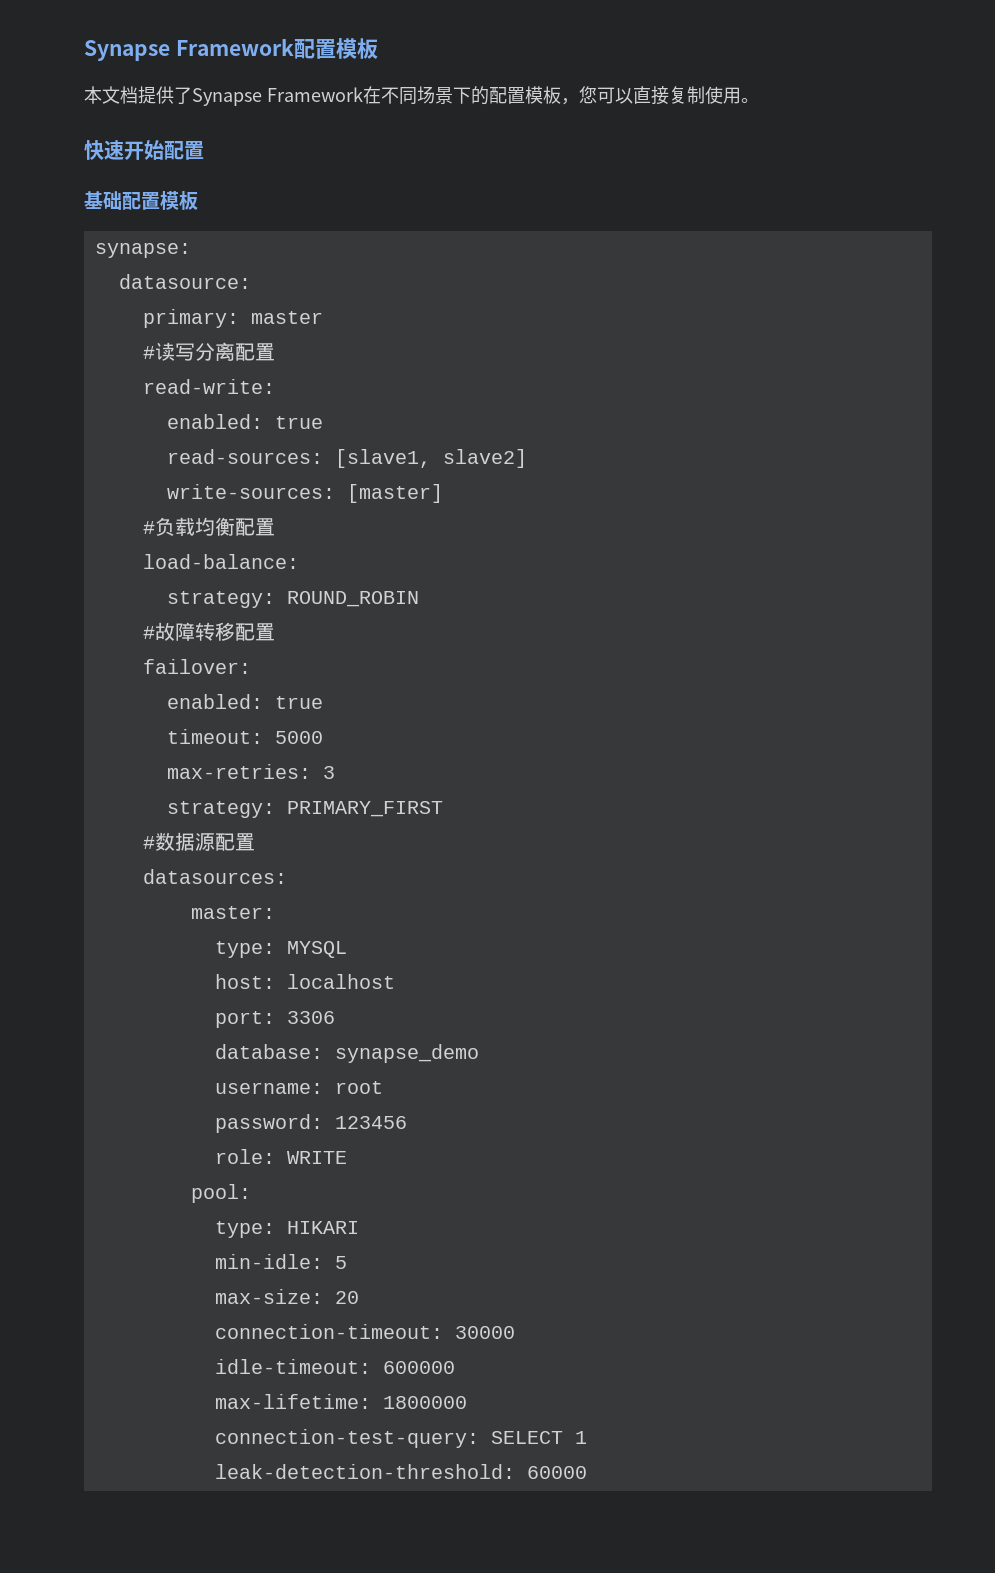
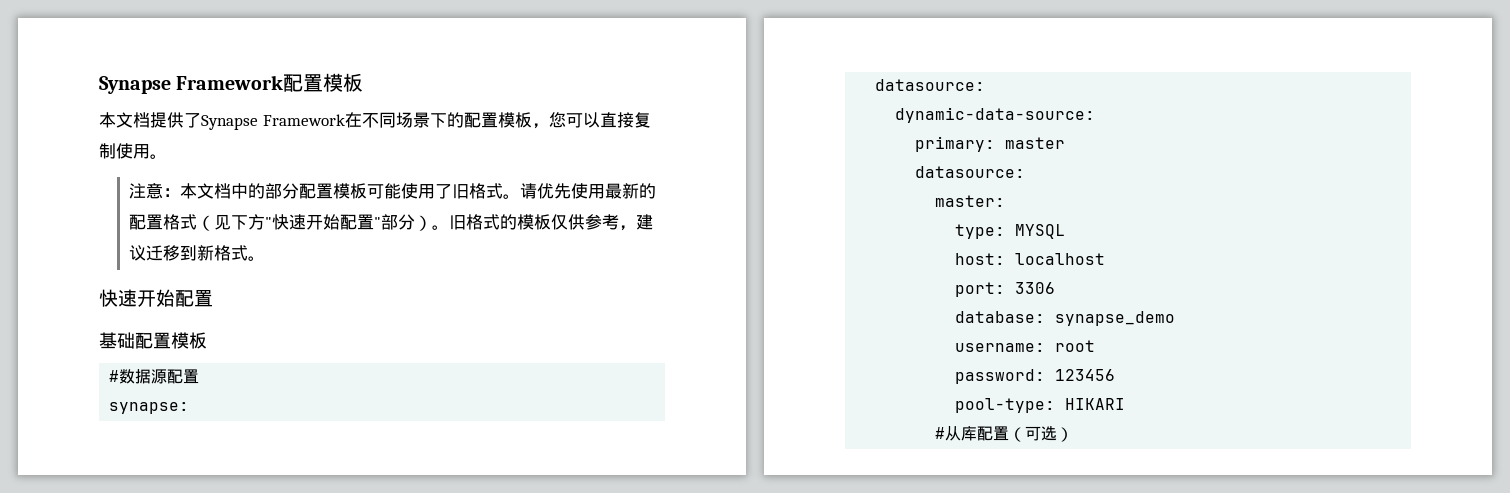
(759, 100) none -> [129,183,657,199] [129,214,654,231] [129,245,266,261] // 注意：本文档中的部分配置模板可能使用了旧格式。请优先使用最新的配置格式（见下方"快速开始配置"部分）。旧格式的模板仅供参考，建议迁移到新格式。
[94,243,191,258] [118,274,251,289] [142,309,323,328] [142,342,275,361] [142,379,275,394] [166,414,323,429] [166,449,527,468] [166,484,443,503] [142,517,275,536] [142,554,299,569] [166,591,419,608] [142,622,275,641] [142,659,251,674] [166,694,323,709] [166,729,323,744] [166,764,335,779] [166,801,443,818] [142,832,255,851] [142,869,287,884] synapse: // datasource: // primary: master // #读写分离配置 // read-write: // enabled: true // read-sources: [slave1, slave2] // write-sources: [master] // #负载均衡配置 // load-balance: // strategy: ROUND_ROBIN // #故障转移配置 // failover: // enabled: true // timeout: 5000 // max-retries: 3 // strategy: PRIMARY_FIRST // #数据源配置 // datasources: -> [109,369,200,384] [109,402,190,414] [875,79,986,91] [895,107,1096,123] [915,136,1066,152] [915,166,1026,178] #数据源配置 // synapse: // datasource: // dynamic-data-source: // primary: master // datasource:
[214,1149,347,1164] [190,1184,251,1203] [214,1221,359,1238] [214,1254,347,1269] [214,1289,359,1304] [214,1324,515,1339] [214,1359,455,1374] [214,1394,467,1409] [214,1429,587,1448] [214,1464,587,1479] role: WRITE // pool: // type: HIKARI // min-idle: 5 // max-size: 20 // connection-timeout: 30000 // idle-timeout: 600000 // max-lifetime: 1800000 // connection-test-query: SELECT 1 // leak-detection-threshold: 60000 -> [955,398,1126,413] [935,426,1074,442] pool-type: HIKARI // #从库配置（可选）

